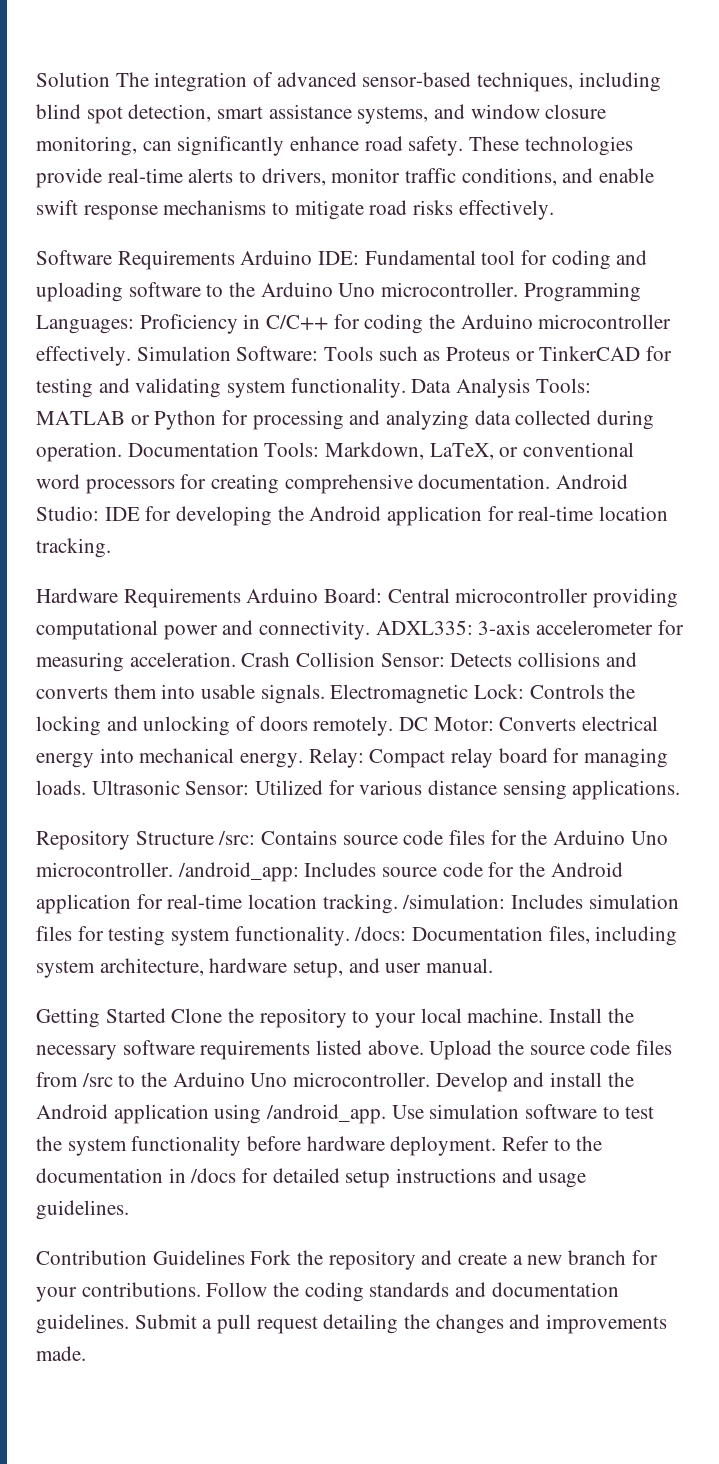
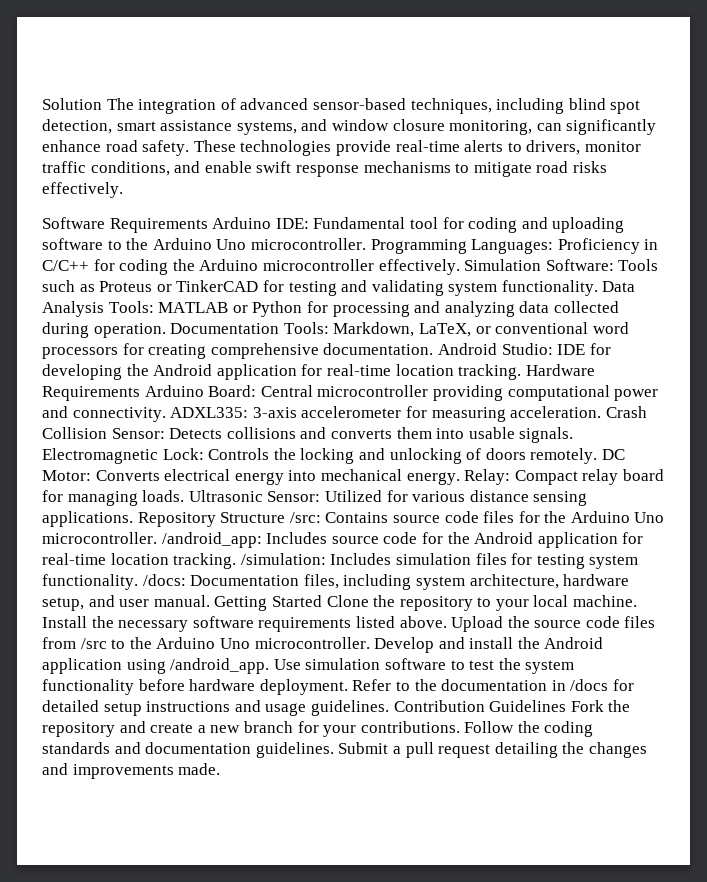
(111, 548) // -> (522, 372) none
(681, 790) // -> (133, 519) none
(494, 965) // -> (210, 601) none
(129, 1210) // -> (389, 708) none

